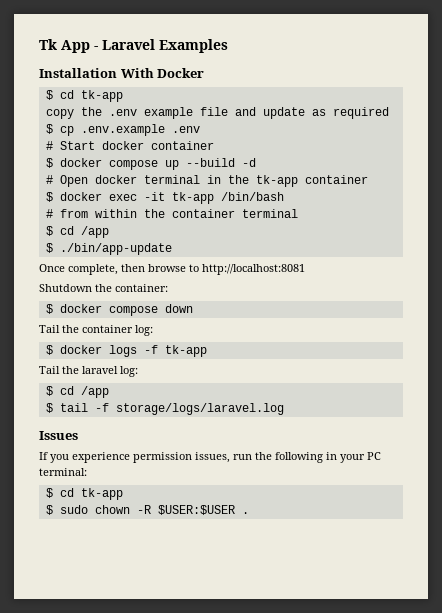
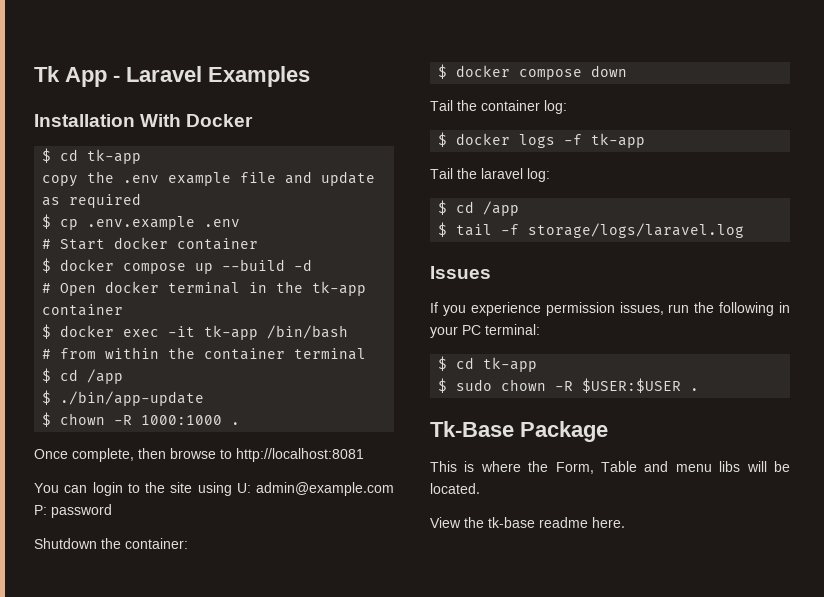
(172, 249) none -> [42,412,241,427] // $ chown -R 1000:1000 .
(305, 269) none -> [34,482,394,496] [34,504,112,518] // You can login to the site using U: admin@example.com P: password
(249, 513) none -> [430,421,608,442] [430,461,790,474] [430,483,480,494] [430,517,625,528] // Tk-Base Package // This is where the Form, Table and menu libs will be located. // View the tk-base readme here.

